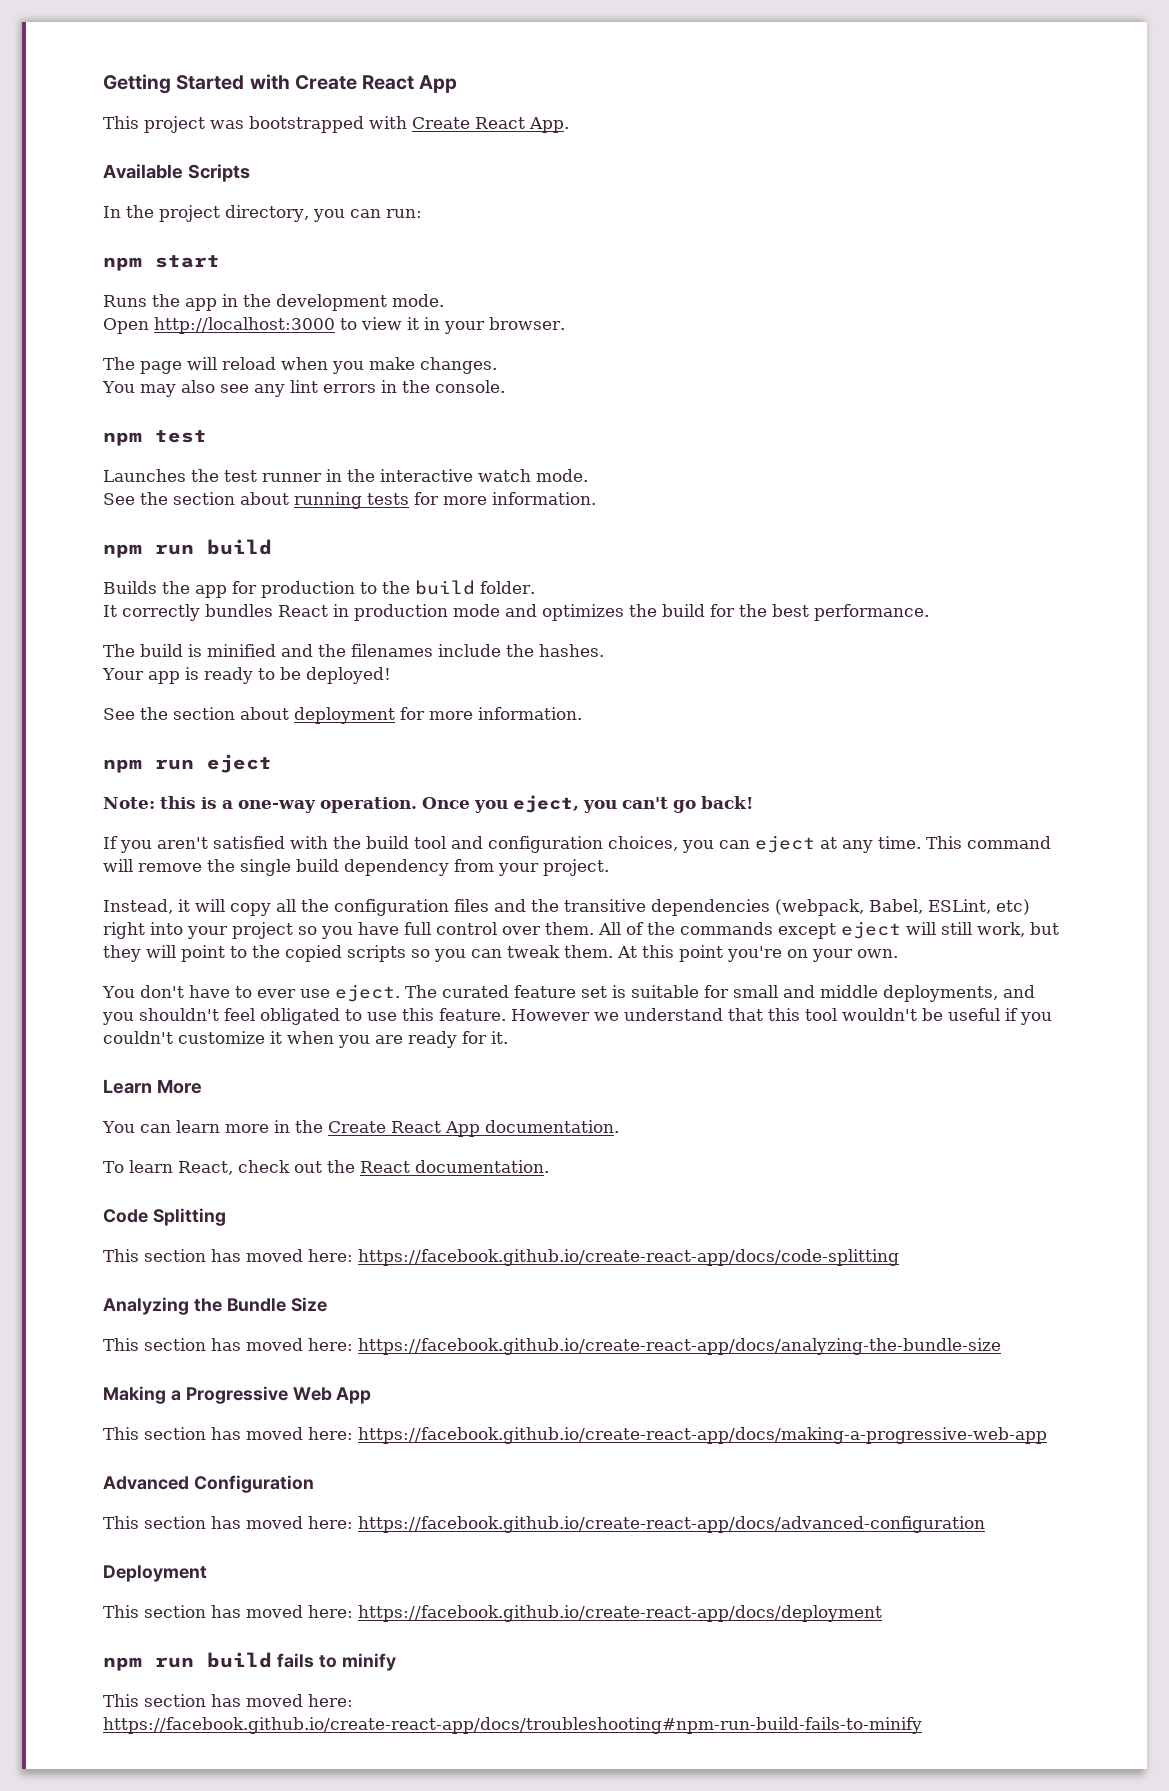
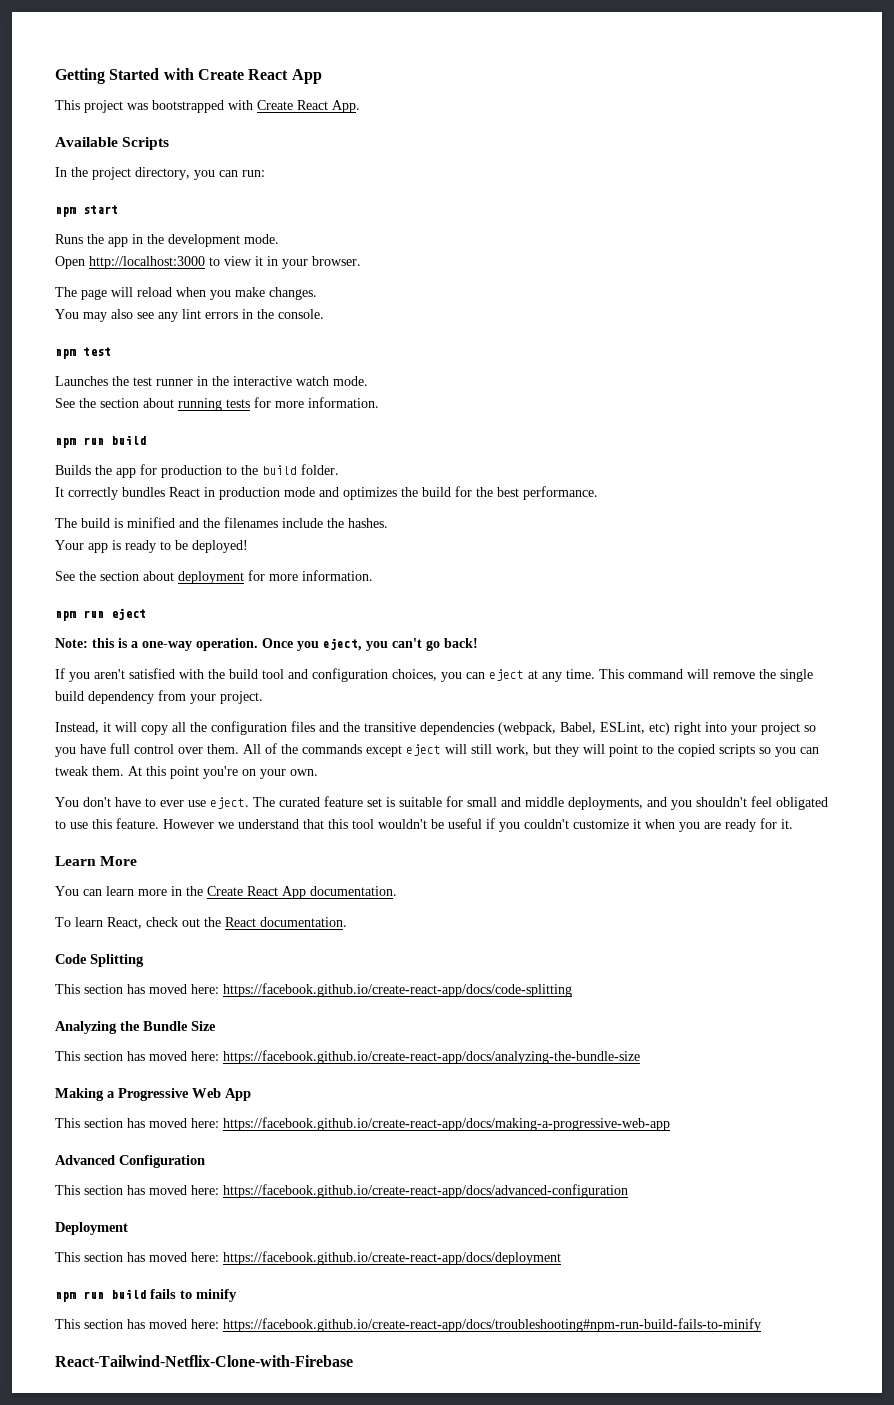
(922, 1725) none -> [55,1355,353,1367] // React-Tailwind-Netflix-Clone-with-Firebase

